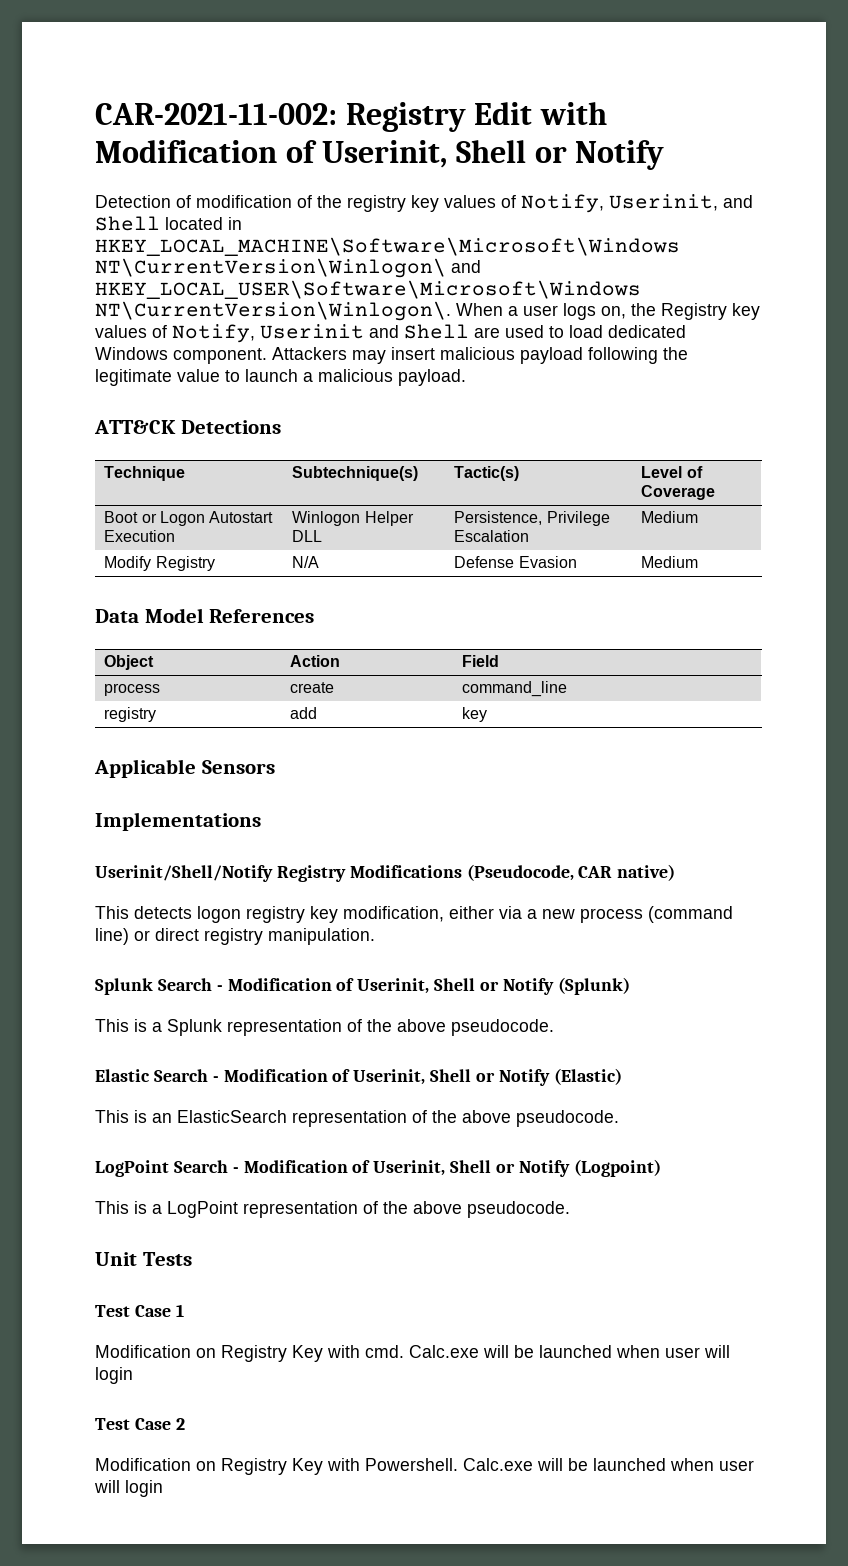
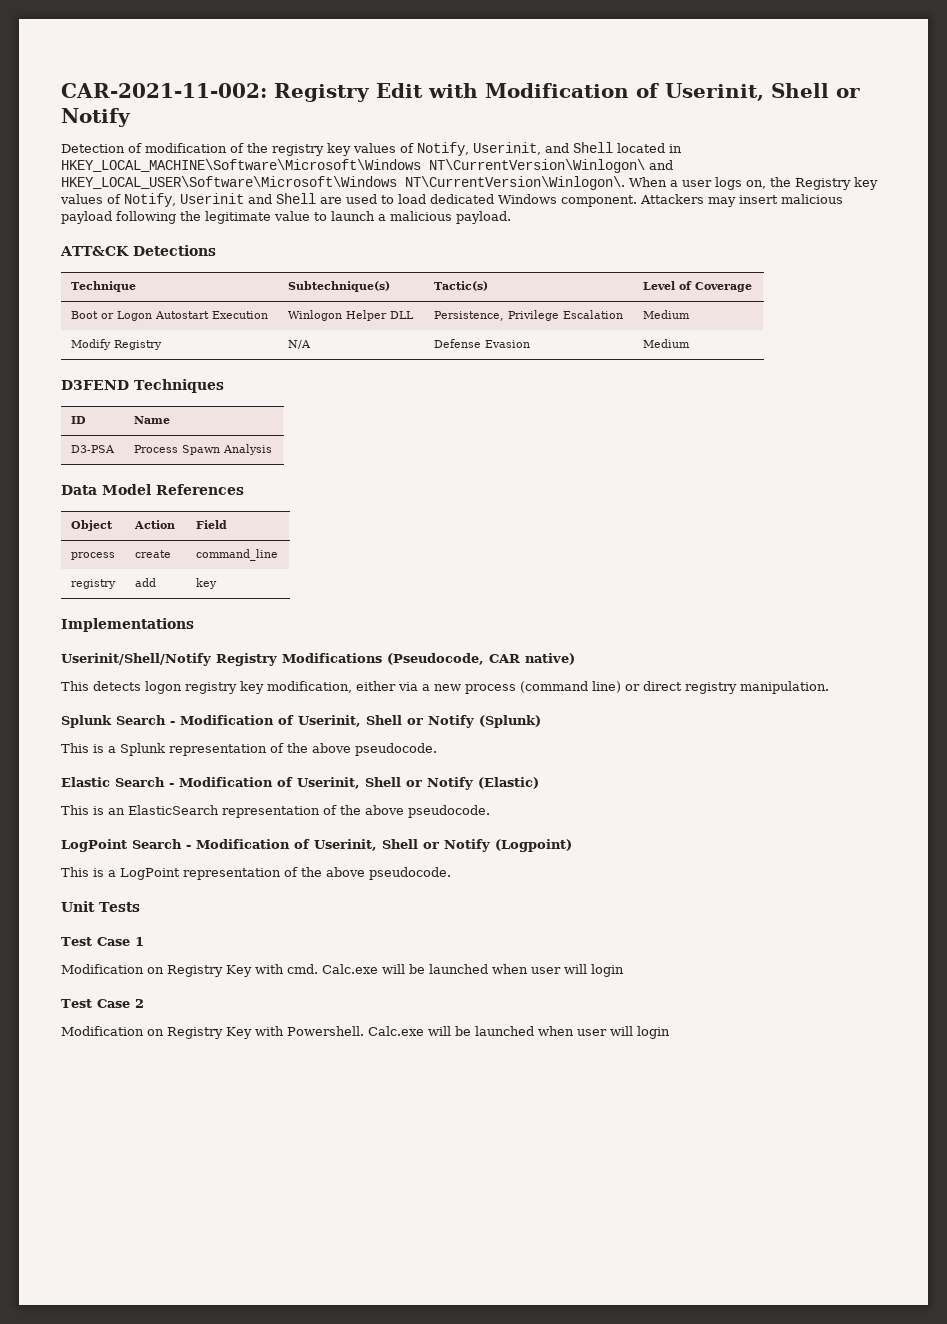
(699, 562) none -> [61,379,224,393] [70,416,86,424] [133,416,170,424] [70,445,115,453] [133,444,272,455] // D3FEND Techniques // ID | Name // D3-PSA | Process Spawn Analysis
[94,759,275,778] // Applicable Sensors -> (217, 583) none

